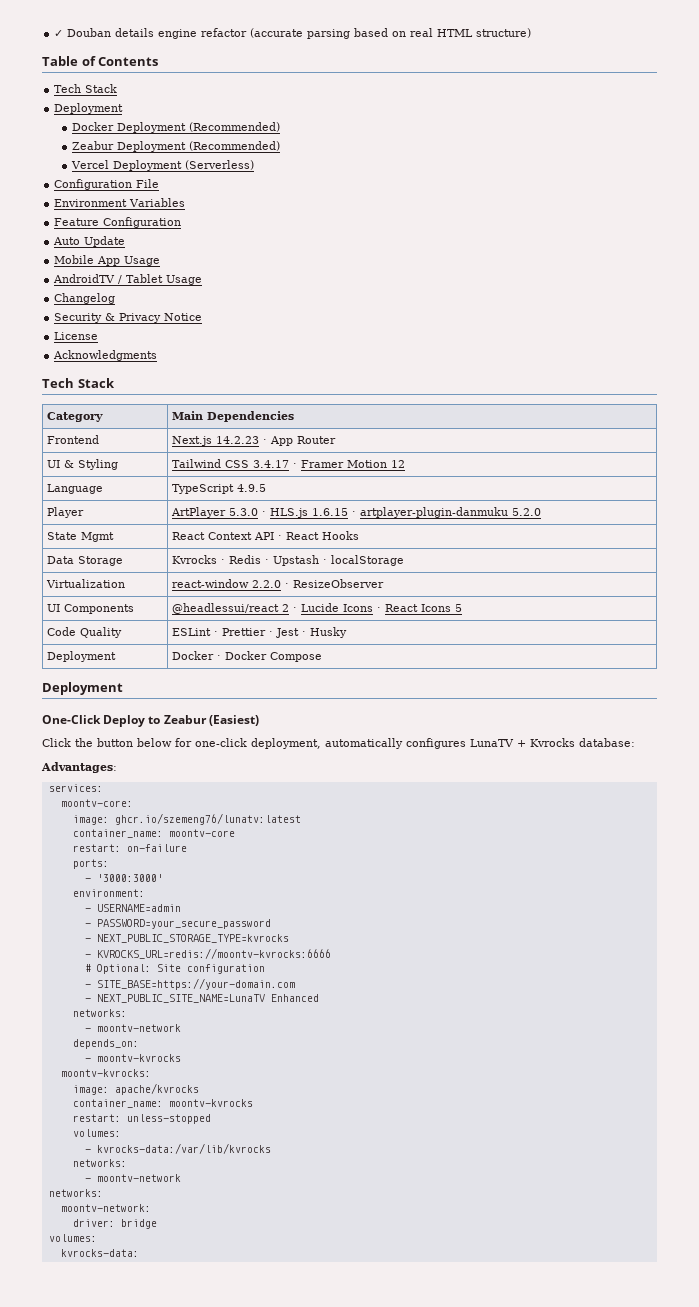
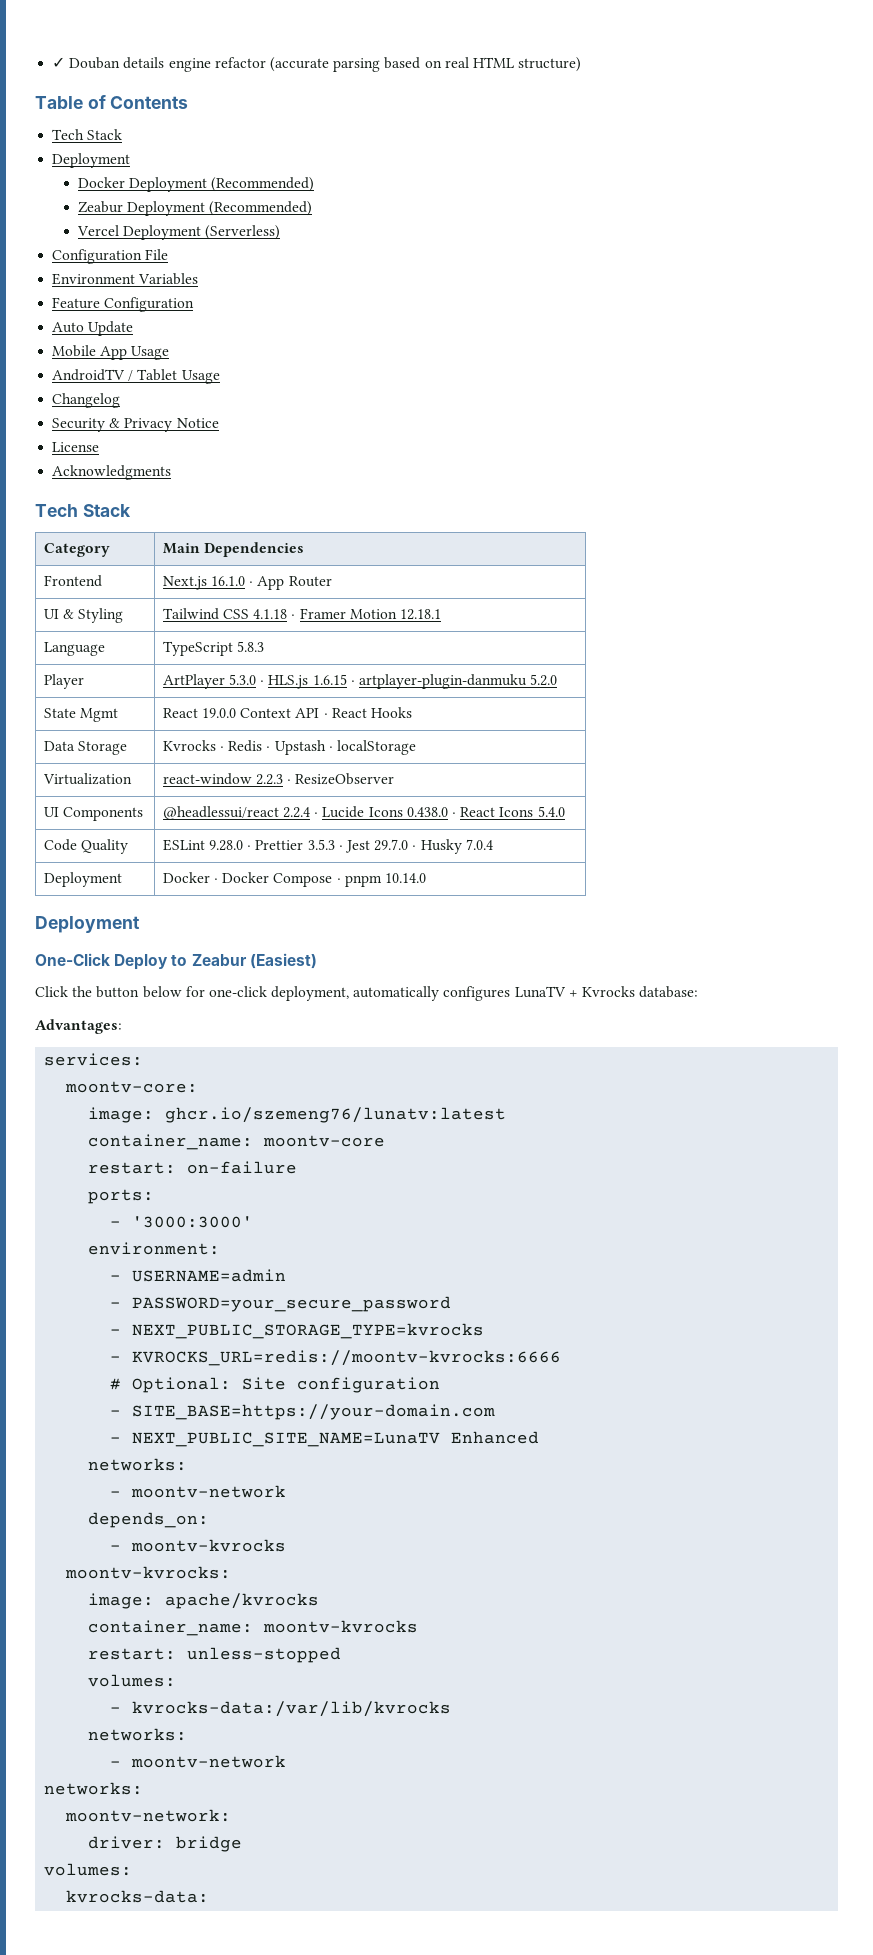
[215,436,259,444] 14.2.23 -> [211,576,246,586] 16.1.0
[252,460,289,468] 3.4.17 -> [253,609,288,619] 4.1.18
[390,460,405,468] 12 -> [399,609,441,620] 12.18.1
[236,484,266,492] 4.9.5 -> [237,641,265,652] 5.8.3
(205, 536) none -> [202,708,237,718] 19.0.0
[251,580,281,588] 2.2.0 -> [256,774,284,785] 2.2.3
[281,604,289,612] 2 -> [283,807,311,818] 2.2.4
(373, 608) none -> [406,807,448,817] 0.438.0
[454,604,462,612] 5 -> [537,806,565,817] 5.4.0
(211, 632) none -> [209,840,244,851] 9.28.0
(266, 632) none -> [307,839,335,850] 3.5.3
(299, 633) none -> [374,839,409,851] 29.7.0
(347, 632) none -> [465,839,493,850] 7.0.4
(322, 657) none -> [336,873,426,887] · pnpm 10.14.0

